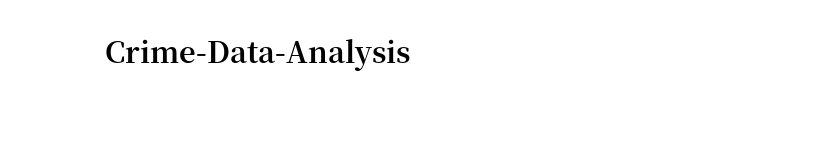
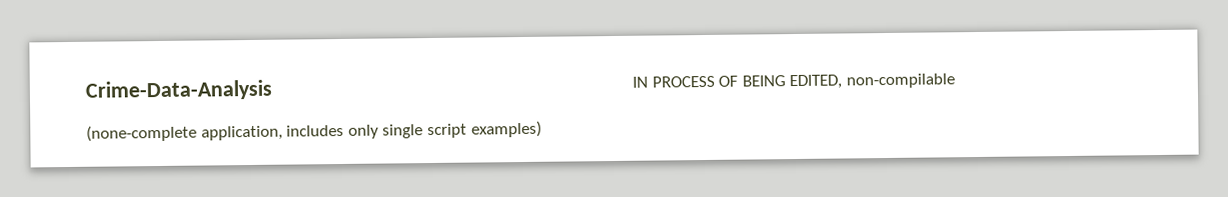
(410, 55) none -> [86,120,542,142] [632,73,955,90] // (none-complete application, includes only single script examples) // IN PROCESS OF BEING EDITED, non-compilable

